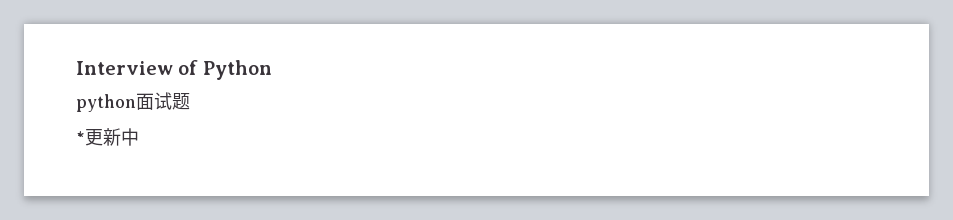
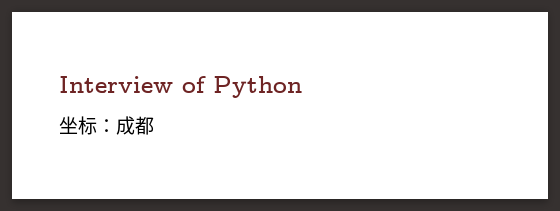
[76,92,190,112] [76,128,139,146] python面试题 // *更新中 -> [59,116,154,135] 坐标：成都

